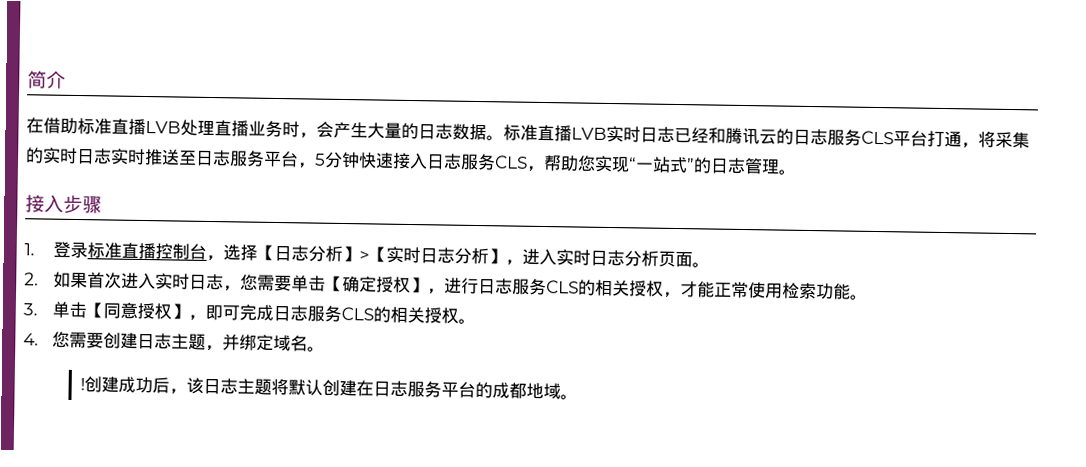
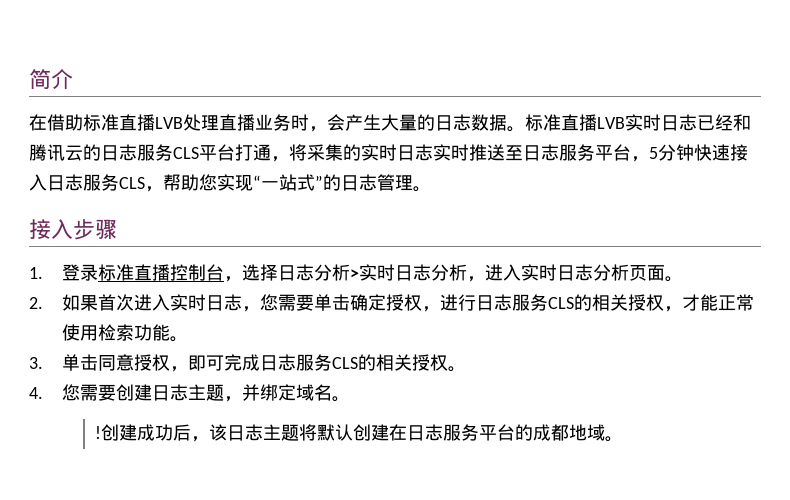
[257,244,507,265] 【日志分析】>【实时日志分析】 -> [278,264,468,281] 日志分析>实时日志分析
[325,275,344,293] 【 -> (351, 302) none
[410,277,429,294] 】 -> (423, 302) none
[86,302,105,319] 【 -> (99, 362) none
[171,303,190,320] 】 -> (171, 362) none

